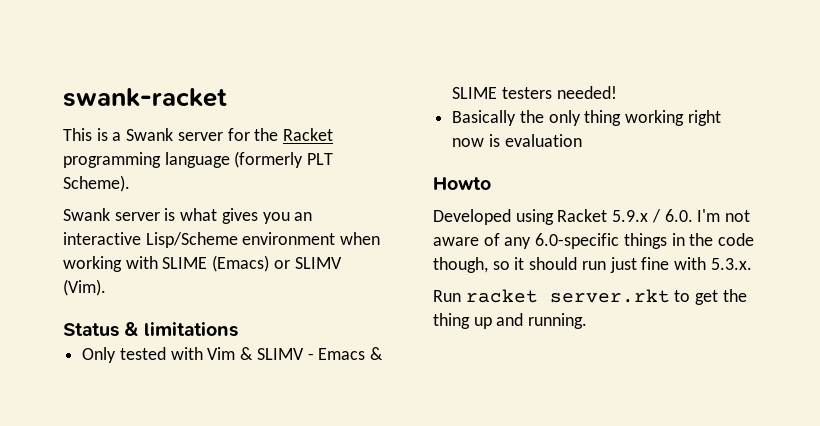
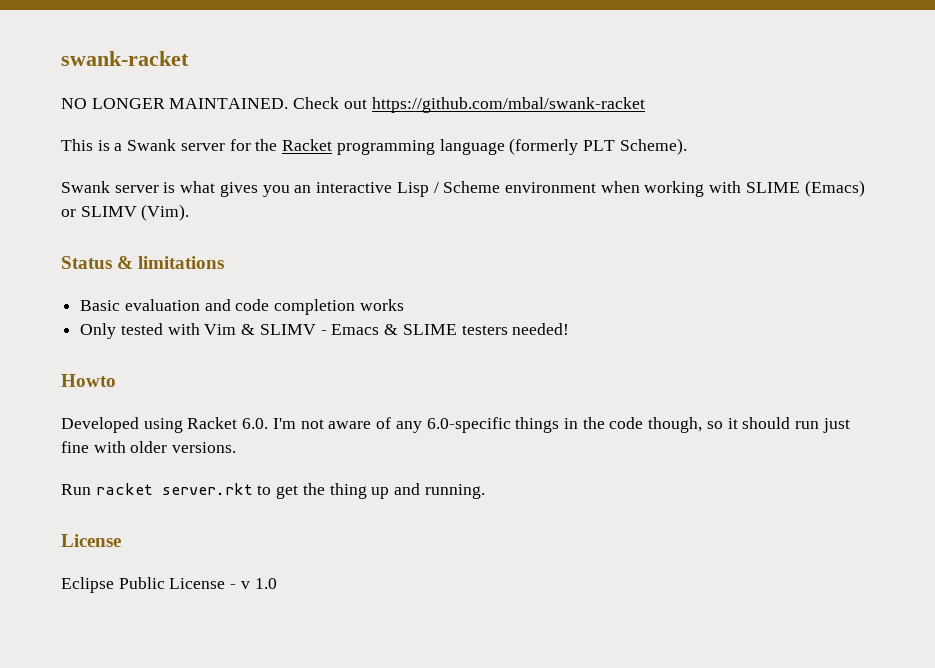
(227, 97) none -> [61,97,645,113] // NO LONGER MAINTAINED. Check out https://github.com/mbal/swank-racket
[145,232,238,248] Lisp/Scheme -> [396,181,501,197] Lisp / Scheme
(238, 329) none -> [80,299,404,315] // Basic evaluation and code completion works
[452,110,721,126] [452,134,582,147] // Basically the only thing working right now is evaluation -> (570, 329) none
[612,209,661,223] 5.9.x / -> (238, 423) none
[710,258,752,270] 5.3.x. -> [130,441,237,453] older versions.
(588, 321) none -> [61,534,121,547] [61,577,277,593] // License // Eclipse Public License - v 1.0

